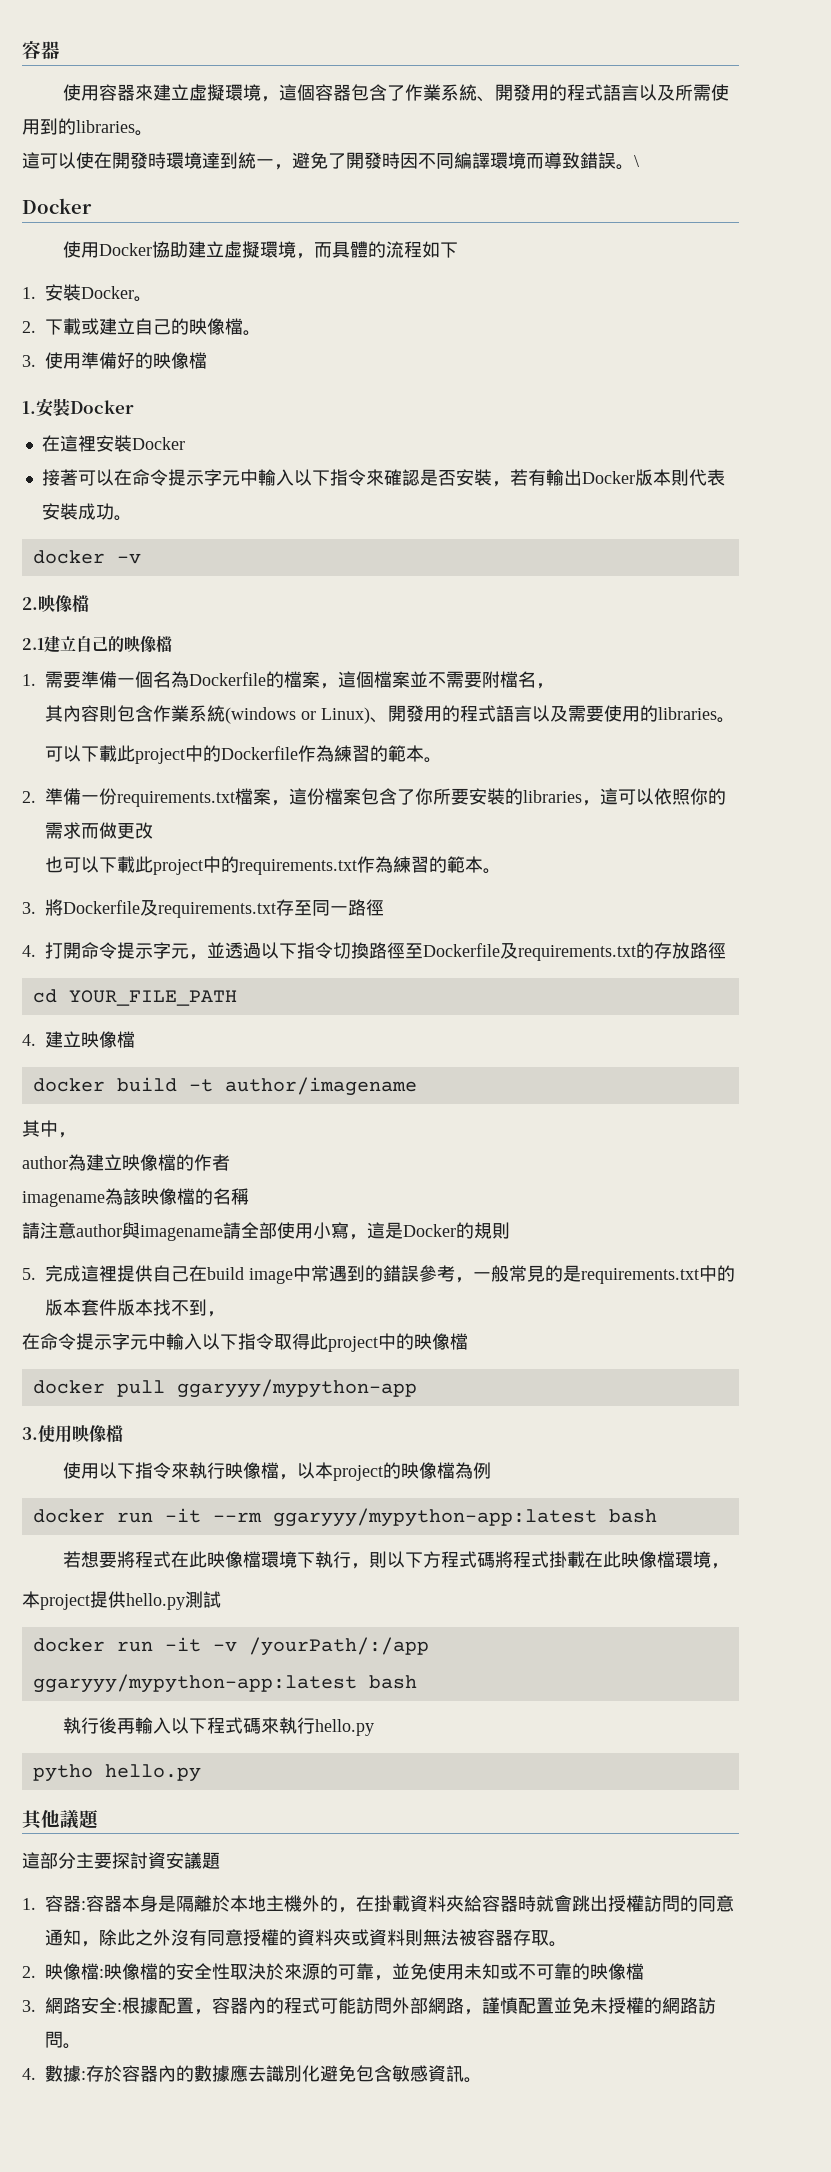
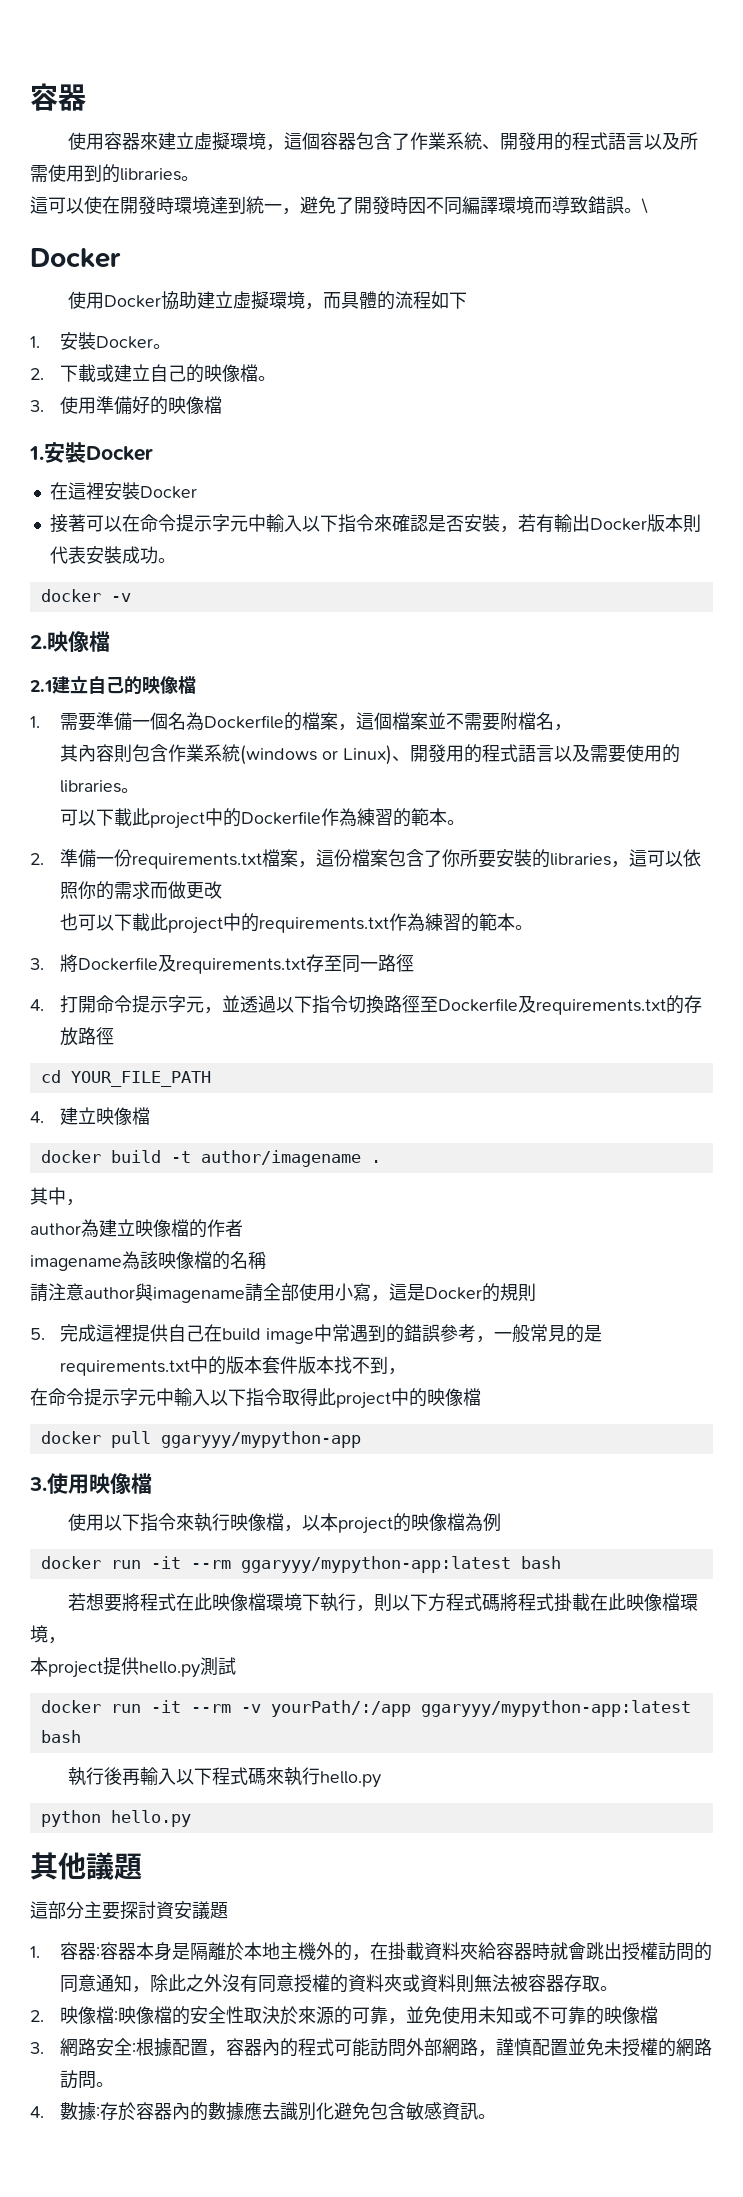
(417, 1086) none -> [370,1160,381,1163] .
[212,1637,429,1656] -v /yourPath/:/app -> [190,1700,411,1717] --rm -v yourPath/:/app
[32,1764,93,1782] pytho -> [40,1810,101,1827] python

